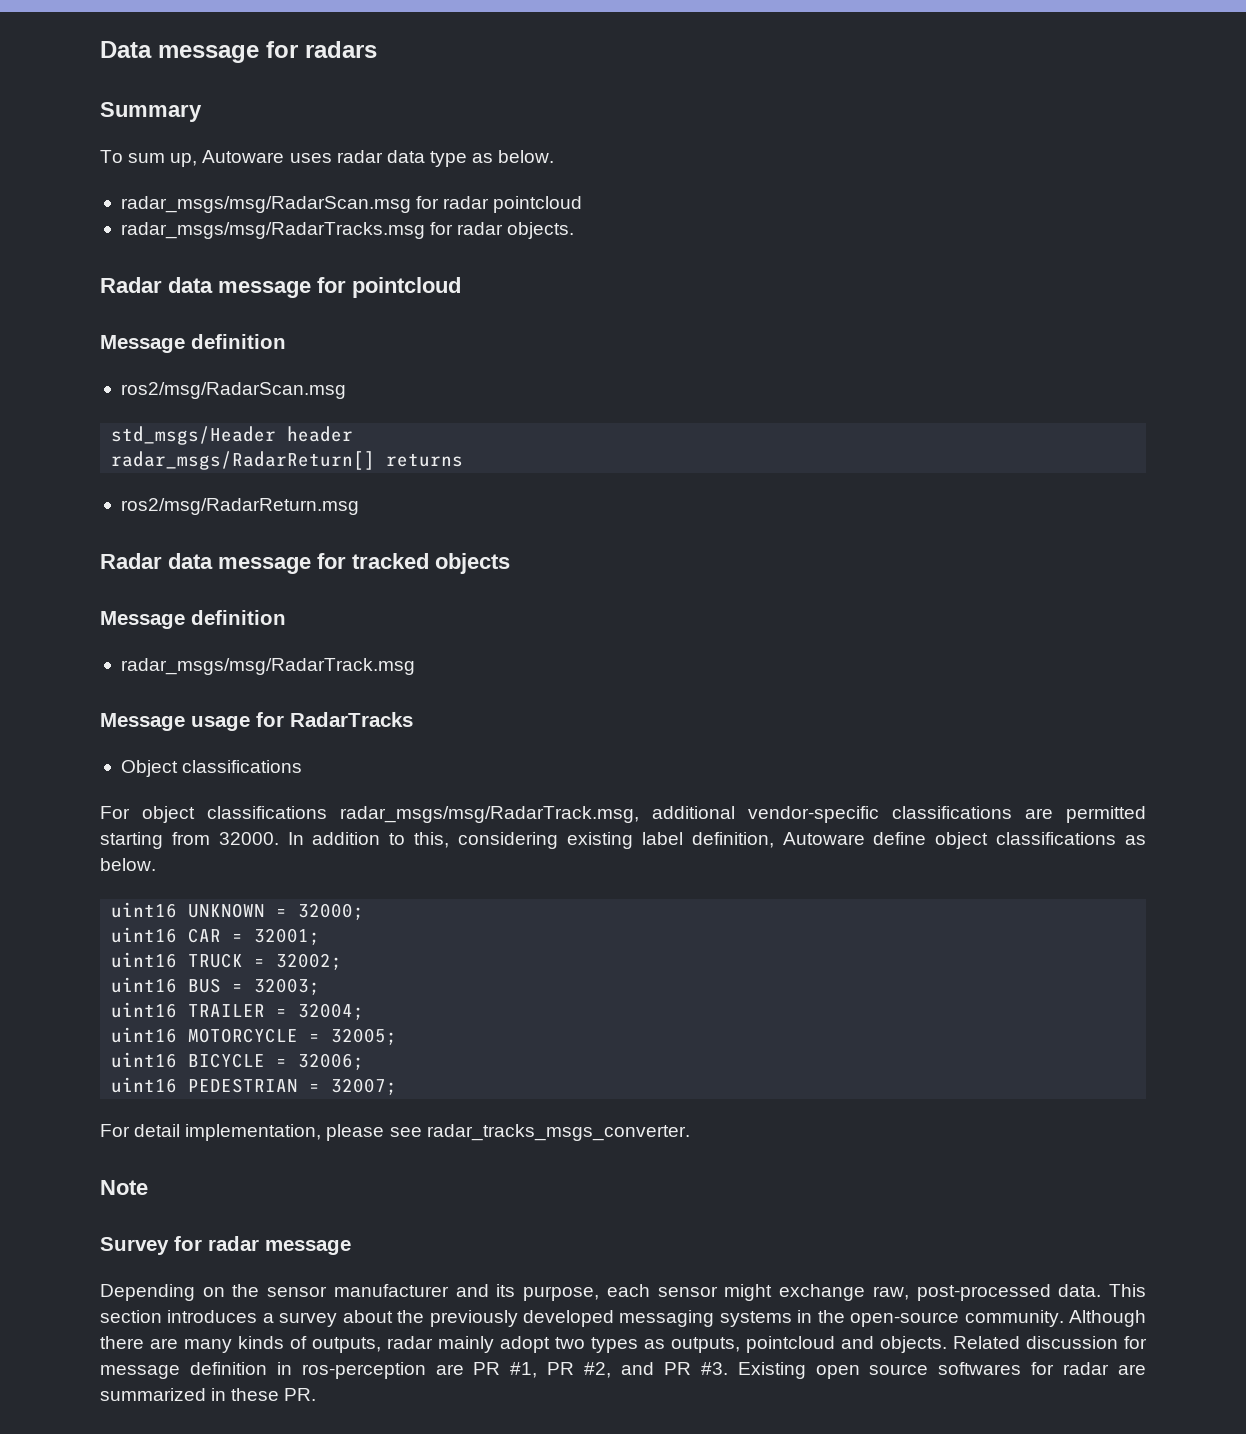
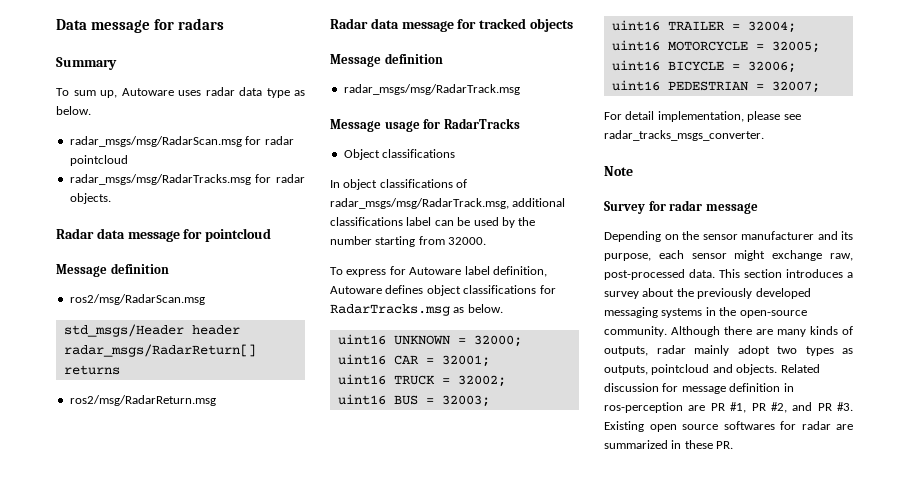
[100,806,327,823] For object classifications -> [330,179,468,190] In object classifications of
[748,806,1146,823] [100,832,633,849] vendor-specific classifications are permitted starting from 32000. In addition to this, considering existing -> [330,217,536,228] [330,236,487,247] [330,266,462,277] classifications label can be used by the number starting from 32000. // To express for Autoware
[873,832,1117,849] define object classifications -> [385,285,556,296] [330,304,450,316] defines object classifications for RadarTracks.msg

